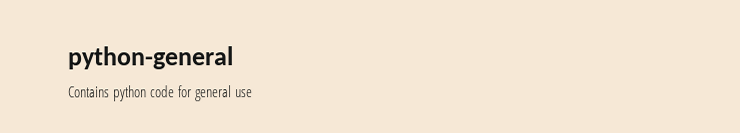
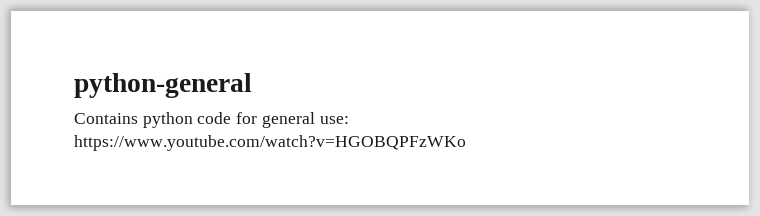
[235,89,254,98] use -> [319,116,349,124] [74,135,466,151] use: https://www.youtube.com/watch?v=HGOBQPFzWKo

